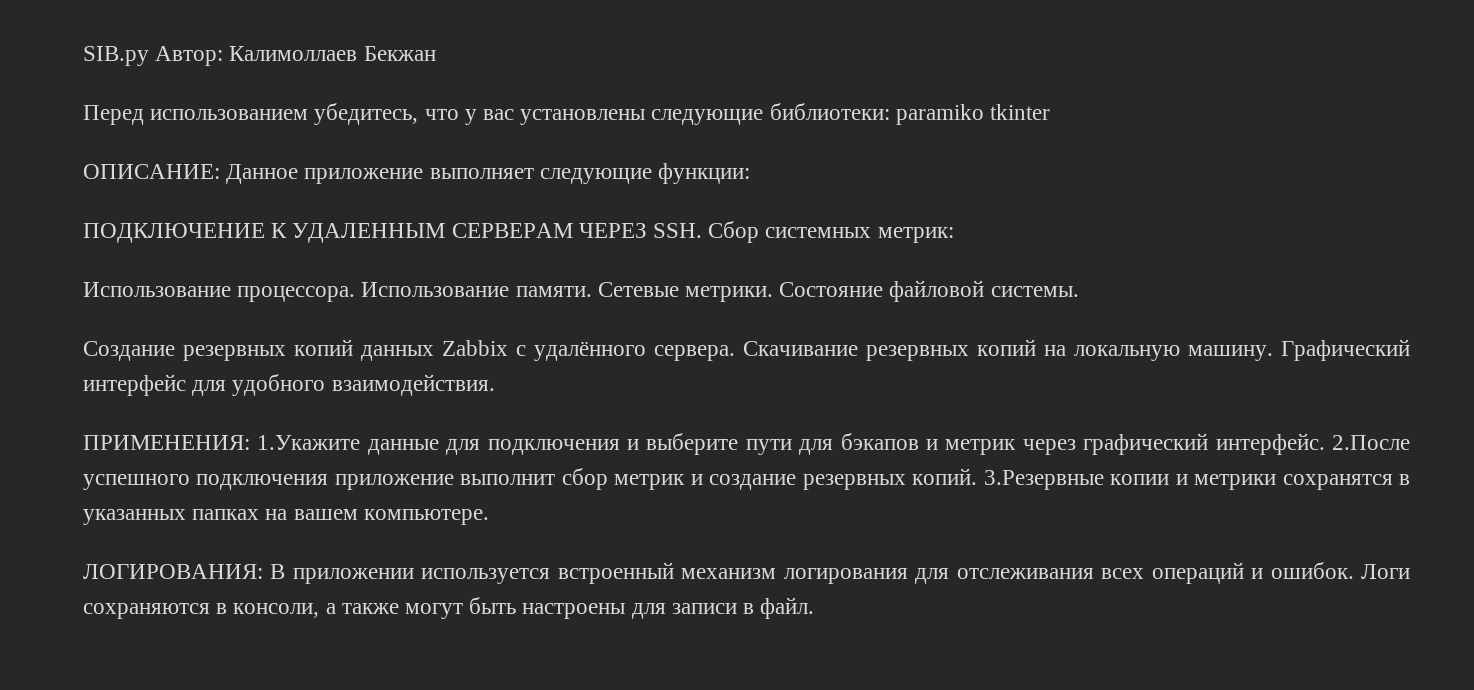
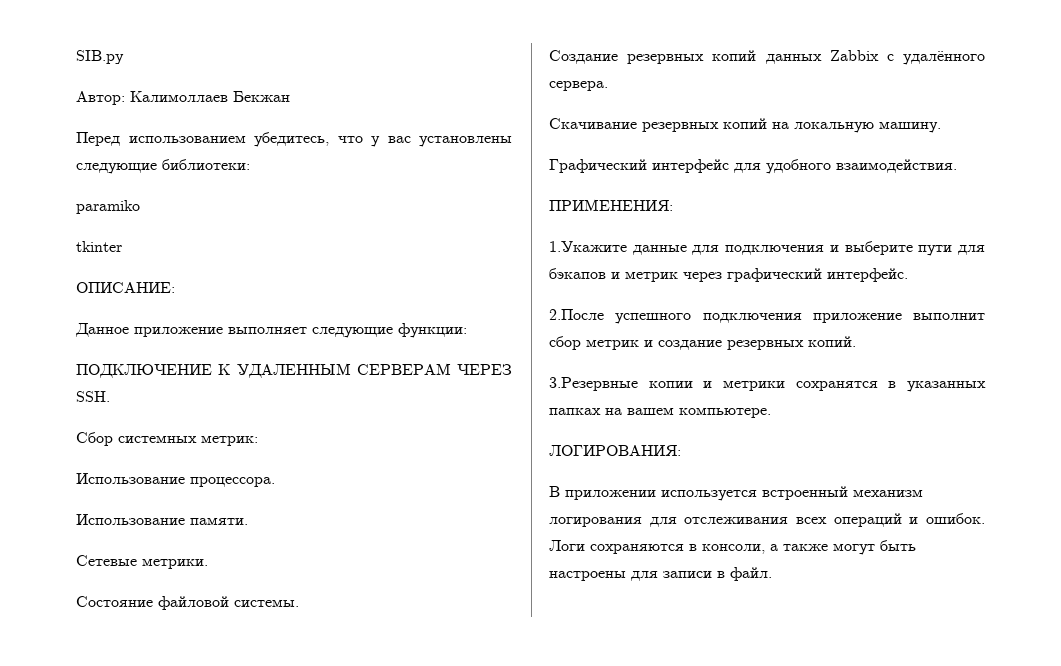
(149, 56) none -> (124, 57) //
(890, 111) none -> (250, 164) //
(984, 114) none -> (140, 207) //
(220, 171) none -> (175, 287) //
(703, 230) none -> (110, 396) //
(356, 294) none -> (275, 482) //
(592, 291) none -> (248, 521) //
(774, 294) none -> (208, 563) //
(735, 353) none -> (608, 86) //
(1273, 353) none -> (941, 127) //
(250, 442) none -> (673, 205) //
(1325, 444) none -> (908, 275) //
(978, 476) none -> (856, 341) //
(263, 571) none -> (681, 450) //

